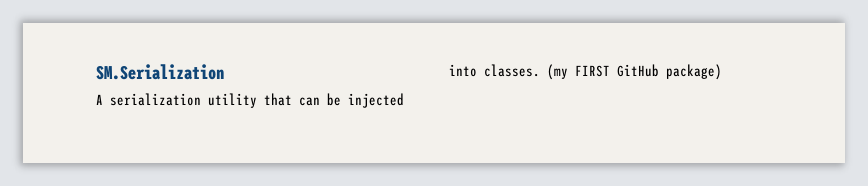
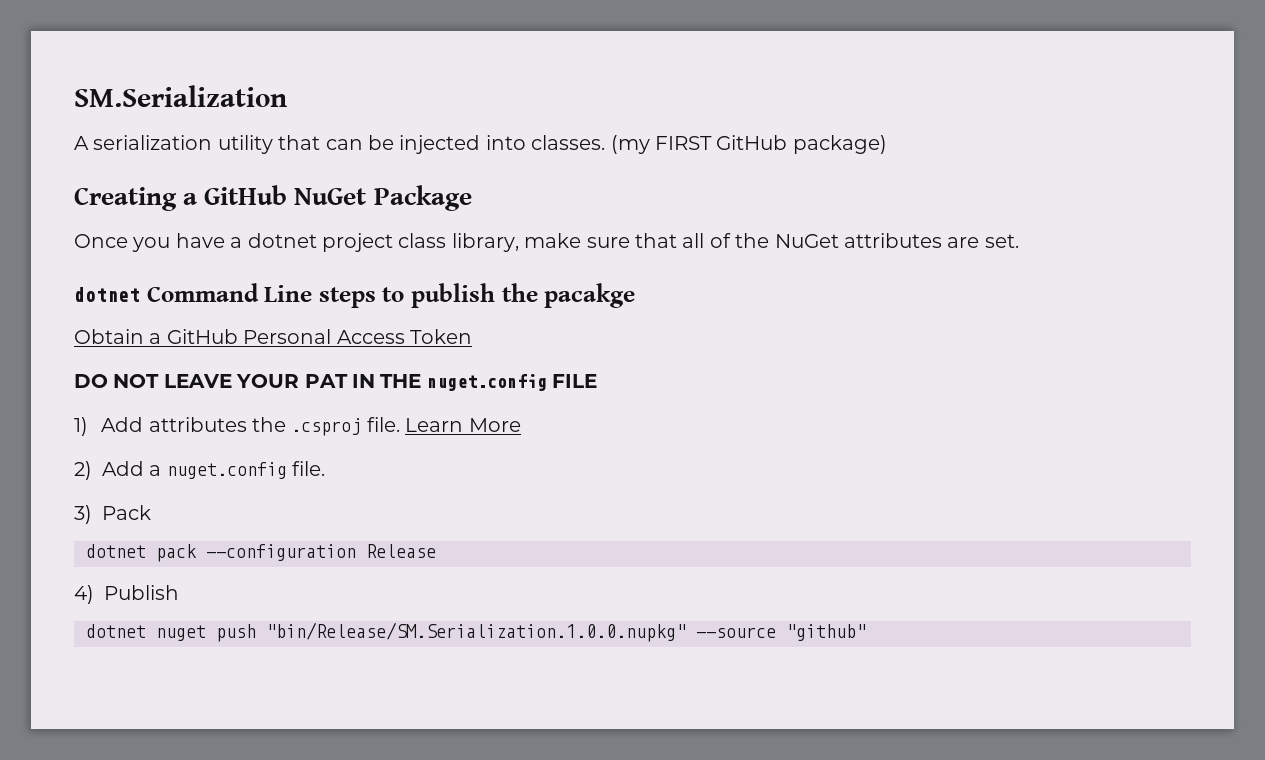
(722, 72) none -> [74,185,472,211] [74,233,1019,252] [74,283,636,308] [74,329,472,344] [74,374,598,391] [74,417,521,436] [74,461,326,480] [74,505,151,524] [86,544,436,562] [74,585,179,604] [86,622,866,642] // Creating a GitHub NuGet Package // Once you have a dotnet project class library, make sure that all of the NuGet attributes are set. // dotnet Command Line steps to publish the pacakge // Obtain a GitHub Personal Access Token // DO NOT LEAVE YOUR PAT IN THE nuget.config FILE // 1) Add attributes the .csproj file. Learn More // 2) Add a nuget.config file. // 3) Pack // dotnet pack --configuration Release // 4) Publish // dotnet nuget push "bin/Release/SM.Serialization.1.0.0.nupkg" --source "github"

